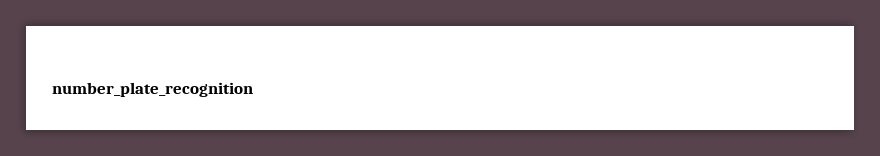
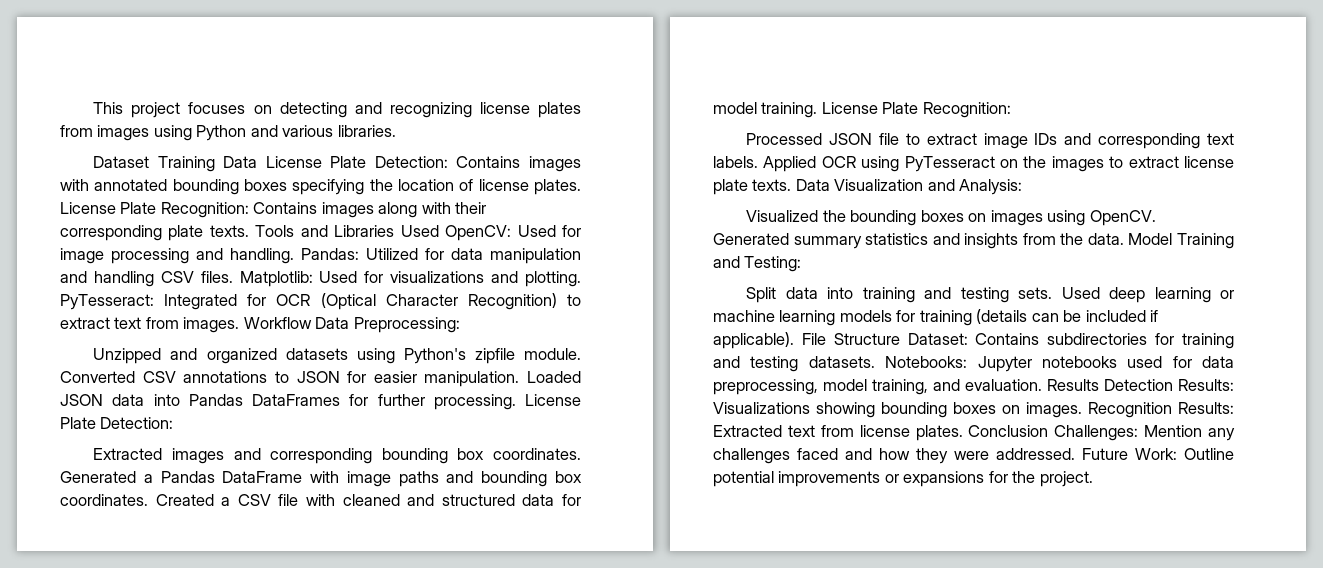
[52,82,253,97] number_plate_recognition -> [93,102,581,118] [60,125,396,141] [93,156,581,172] [60,179,581,195] [60,202,487,218] [60,225,582,241] [60,248,581,264] [60,271,582,287] [60,293,581,310] [60,317,460,333] [93,348,581,364] [60,371,581,387] [60,394,581,410] [60,417,174,429] [93,448,581,464] [60,471,582,487] [60,494,582,506] [713,102,1011,118] [746,133,1235,149] [713,156,1234,172] [713,179,1023,195] [746,210,1156,226] [713,233,1234,249] [713,256,802,272] [746,287,1234,303] [713,309,1159,326] [713,332,1234,349] [713,356,1234,372] [713,379,1234,395] [713,402,1234,418] [713,425,1235,441] [713,448,1234,464] [713,471,1093,487] This project focuses on detecting and recognizing license plates from images using Python and various libraries. // Dataset Training Data License Plate Detection: Contains images with annotated bounding boxes specifying the location of license plates. License Plate Recognition: Contains images along with their corresponding plate texts. Tools and Libraries Used OpenCV: Used for image processing and handling. Pandas: Utilized for data manipulation and handling CSV files. Matplotlib: Used for visualizations and plotting. PyTesseract: Integrated for OCR (Optical Character Recognition) to extract text from images. Workflow Data Preprocessing: // Unzipped and organized datasets using Python's zipfile module. Converted CSV annotations to JSON for easier manipulation. Loaded JSON data into Pandas DataFrames for further processing. License Plate Detection: // Extracted images and corresponding bounding box coordinates. Generated a Pandas DataFrame with image paths and bounding box coordinates. Created a CSV file with cleaned and structured data for model training. License Plate Recognition: // Processed JSON file to extract image IDs and corresponding text labels. Applied OCR using PyTesseract on the images to extract license plate texts. Data Visualization and Analysis: // Visualized the bounding boxes on images using OpenCV. Generated summary statistics and insights from the data. Model Training and Testing: // Split data into training and testing sets. Used deep learning or machine learning models for training (details can be included if applicable). File Structure Dataset: Contains subdirectories for training and testing datasets. Notebooks: Jupyter notebooks used for data preprocessing, model training, and evaluation. Results Detection Results: Visualizations showing bounding boxes on images. Recognition Results: Extracted text from license plates. Conclusion Challenges: Mention any challenges faced and how they were addressed. Future Work: Outline potential improvements or expansions for the project.

